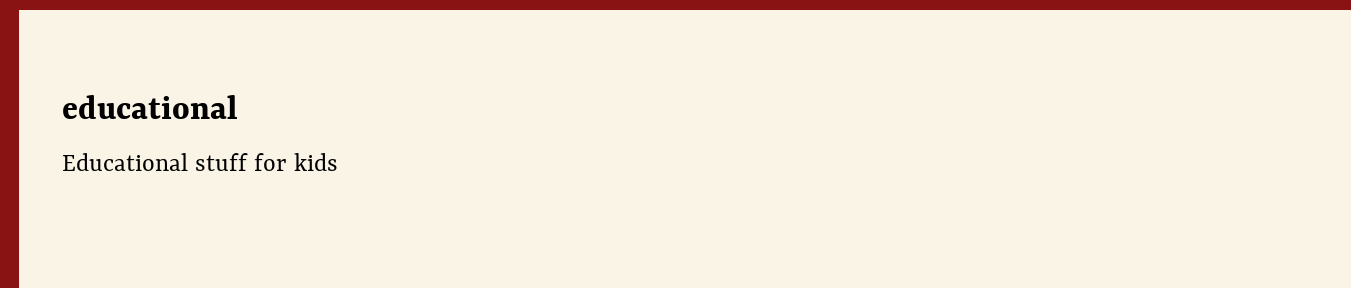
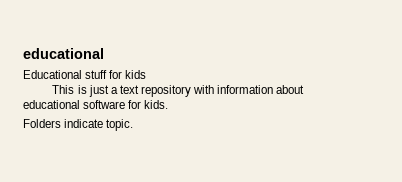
(339, 162) none -> [52,85,305,97] [23,100,169,109] [23,119,134,131] // This is just a text repository with information about educational software for kids. // Folders indicate topic.

